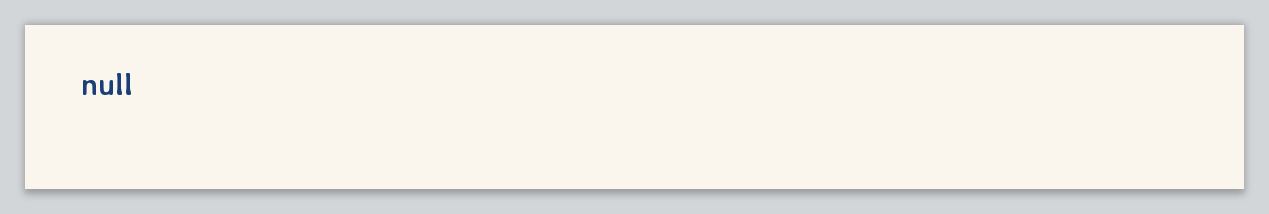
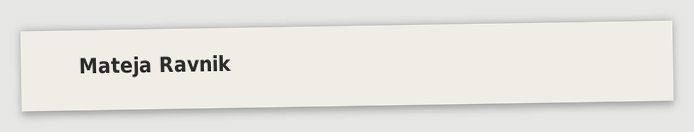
[81,73,133,95] null -> [78,54,232,79] Mateja Ravnik

